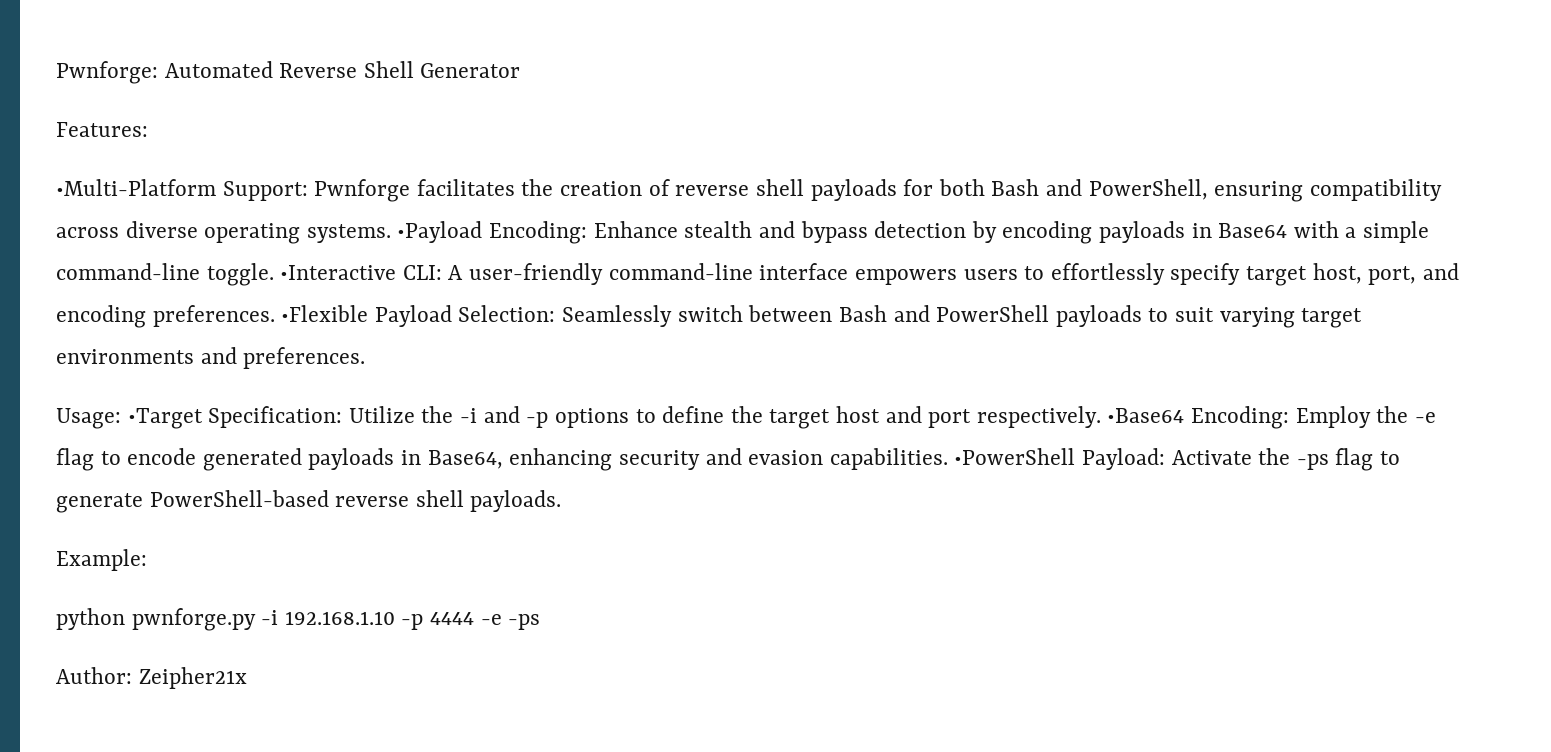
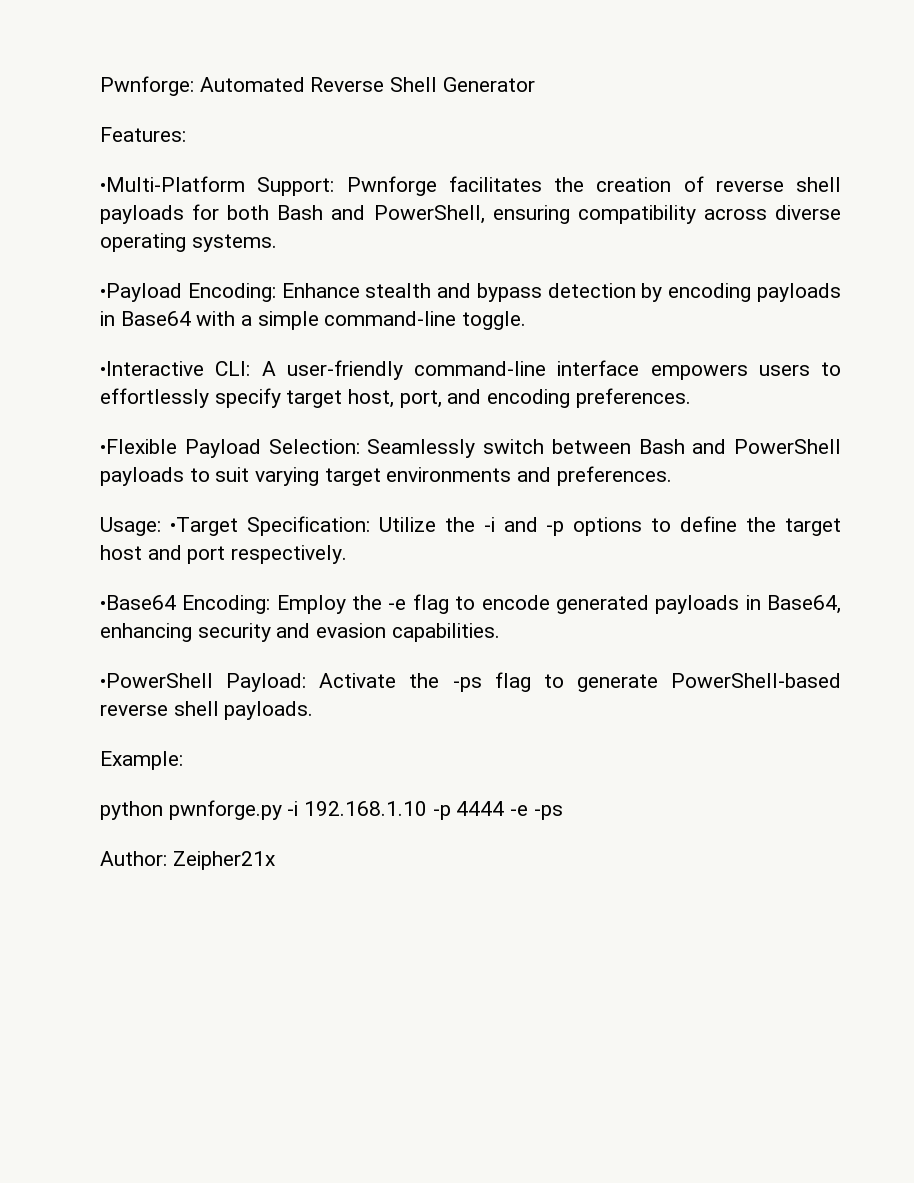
(391, 233) none -> (277, 243) //
(274, 274) none -> (527, 320) //
(275, 316) none -> (691, 398) //
(1101, 417) none -> (348, 554) //
(948, 459) none -> (500, 632) //

